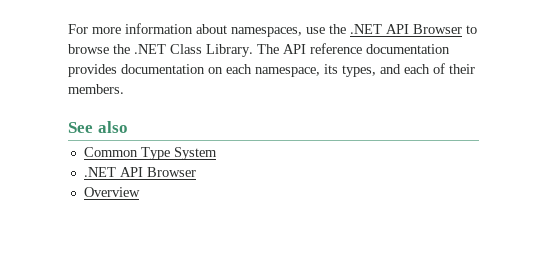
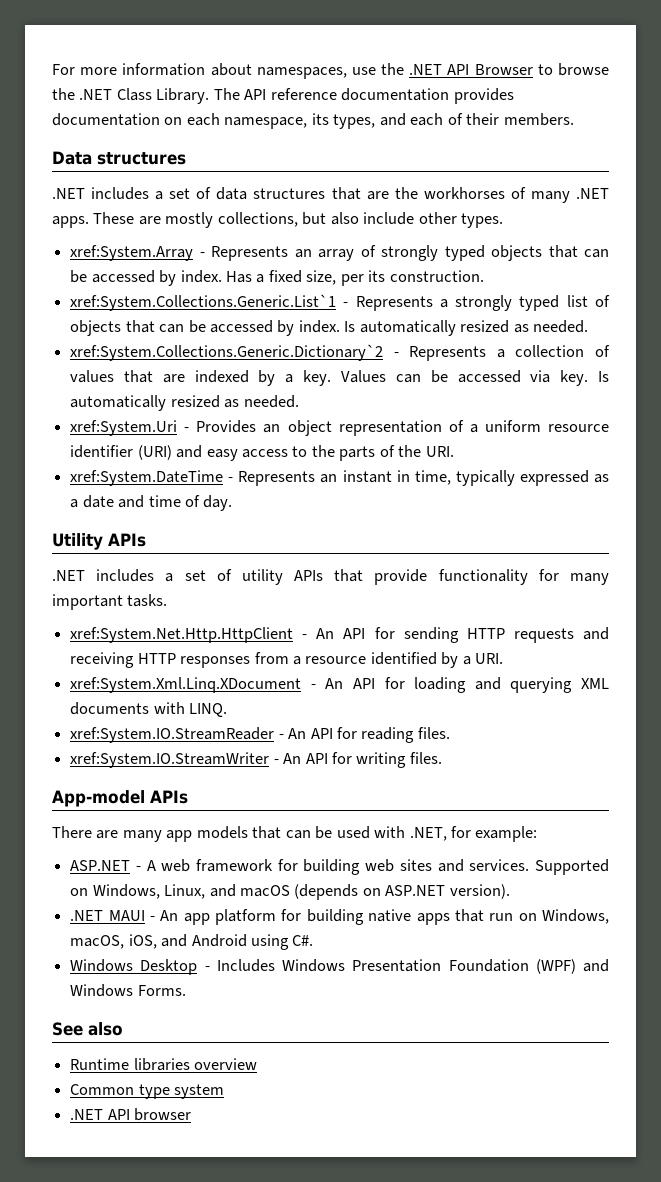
(124, 89) none -> [52,151,186,165] [52,187,610,203] [52,212,504,228] [70,245,610,261] [70,270,484,286] [70,294,611,311] [70,320,589,336] [70,344,610,361] [70,370,610,386] [70,395,299,411] [70,420,609,436] [70,445,454,461] [70,470,609,486] [70,495,233,511] [52,533,146,550] [52,569,609,585] [52,594,168,610] [70,627,609,643] [70,652,504,668] [70,677,609,693] [70,702,228,717] [70,727,450,743] [70,752,442,768] [52,790,188,807] [52,826,538,842] [70,859,609,875] [70,884,510,900] [70,909,610,925] [70,934,314,950] [70,959,609,975] [70,984,186,997] // Data structures // .NET includes a set of data structures that are the workhorses of many .NET apps. These are mostly collections, but also include other types. // xref:System.Array - Represents an array of strongly typed objects that can be accessed by index. Has a fixed size, per its construction. // xref:System.Collections.Generic.List`1 - Represents a strongly typed list of objects that can be accessed by index. Is automatically resized as needed. // xref:System.Collections.Generic.Dictionary`2 - Represents a collection of values that are indexed by a key. Values can be accessed via key. Is automatically resized as needed. // xref:System.Uri - Provides an object representation of a uniform resource identifier (URI) and easy access to the parts of the URI. // xref:System.DateTime - Represents an instant in time, typically expressed as a date and time of day. // Utility APIs // .NET includes a set of utility APIs that provide functionality for many important tasks. // xref:System.Net.Http.HttpClient - An API for sending HTTP requests and receiving HTTP responses from a resource identified by a URI. // xref:System.Xml.Linq.XDocument - An API for loading and querying XML documents with LINQ. // xref:System.IO.StreamReader - An API for reading files. // xref:System.IO.StreamWriter - An API for writing files. // App-model APIs // There are many app models that can be used with .NET, for example: // ASP.NET - A web framework for building web sites and services. Supported on Windows, Linux, and macOS (depends on ASP.NET version). // .NET MAUI - An app platform for building native apps that run on Windows, macOS, iOS, and Android using C#. // Windows Desktop - Includes Windows Presentation Foundation (WPF) and Windows Forms.
(128, 127) none -> [70,1058,258,1071] // Runtime libraries overview
[140,147,217,160] [83,167,196,177] [83,187,140,197] Type System // .NET API Browser // Overview -> [138,1084,225,1099] [70,1108,192,1121] type system // .NET API browser

